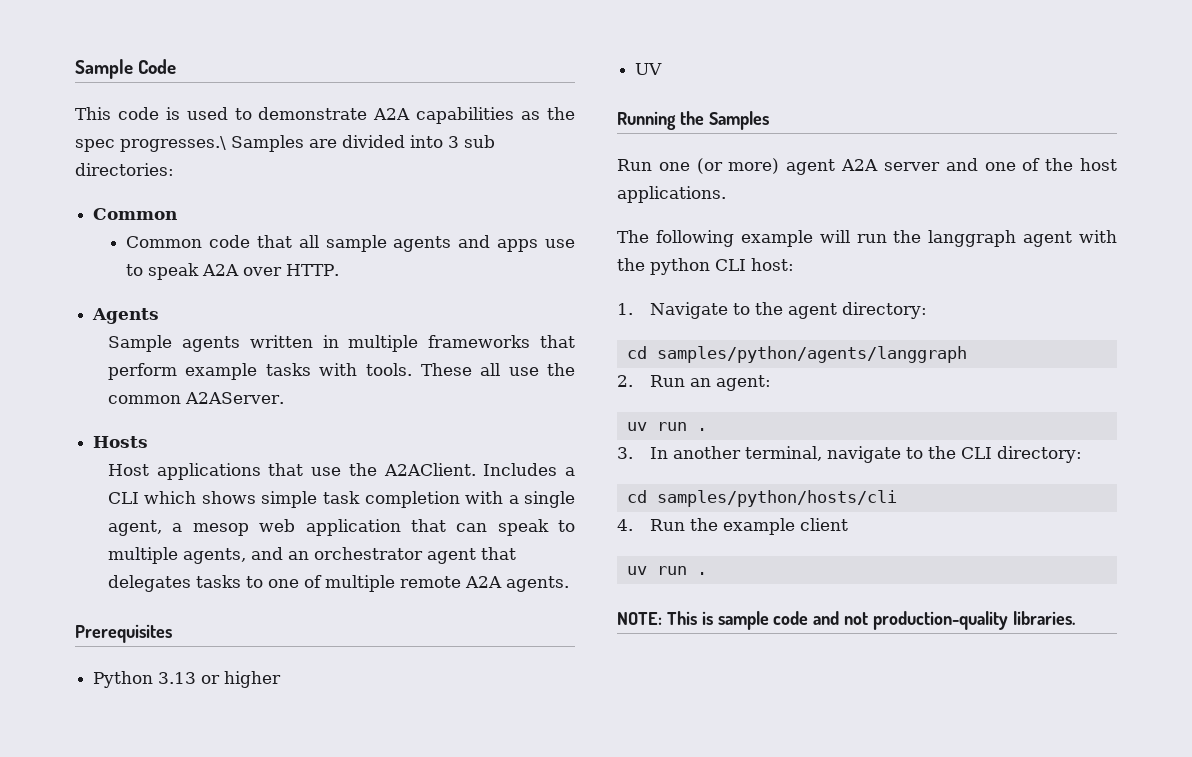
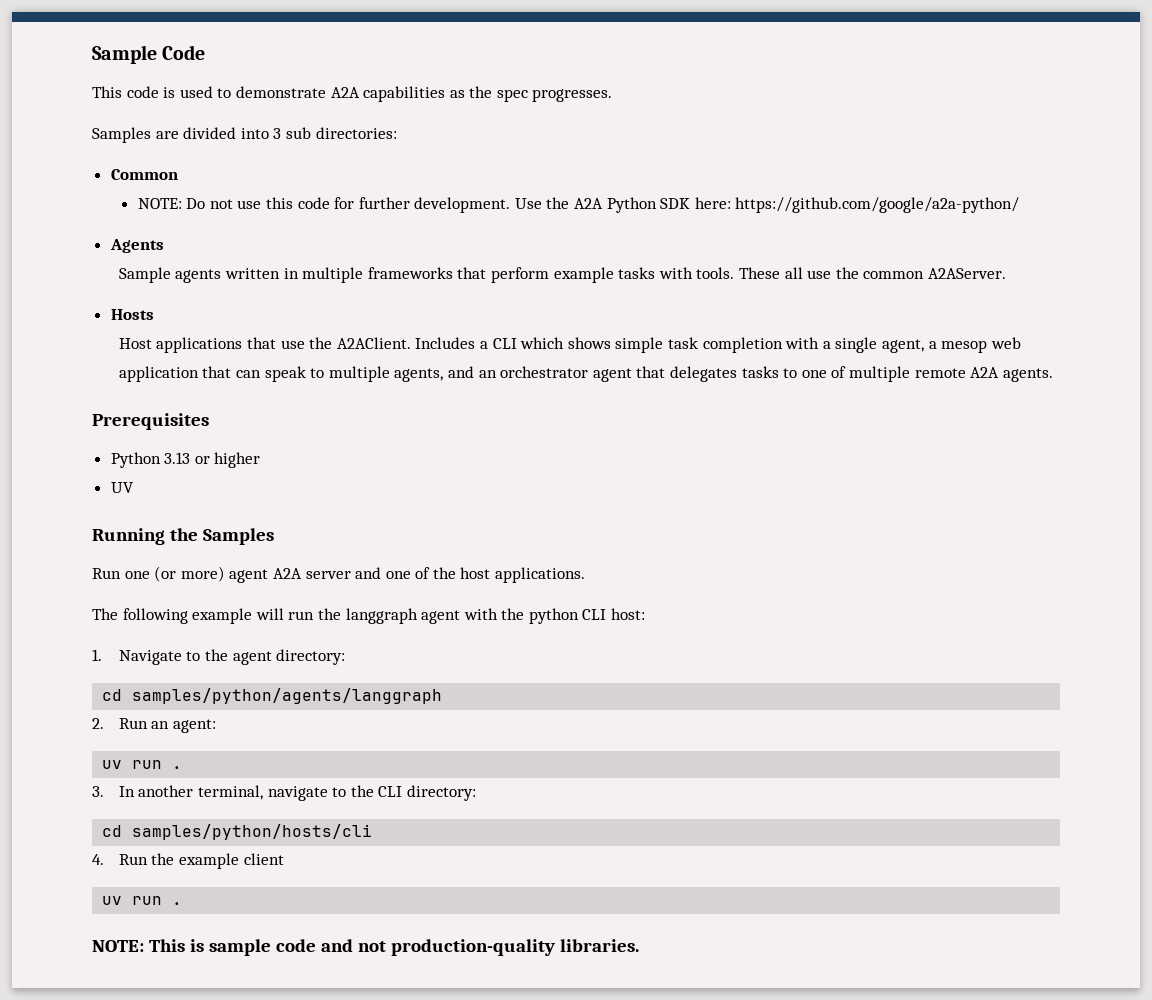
[120,136,226,152] progresses.\ -> [532,89,613,102] progresses. //
[126,235,575,252] [126,263,340,280] Common code that all sample agents and apps use to speak A2A over HTTP. -> [137,197,1020,213] NOTE: Do not use this code for further development. Use the A2A Python SDK here: https://github.com/google/a2a-python/

